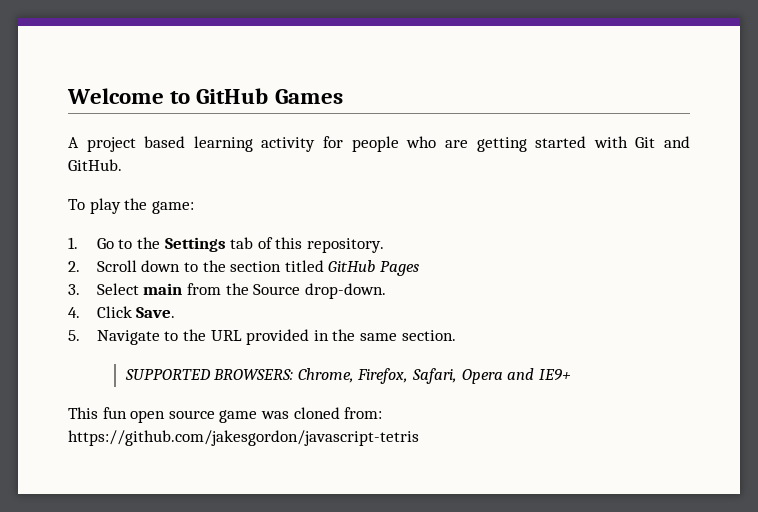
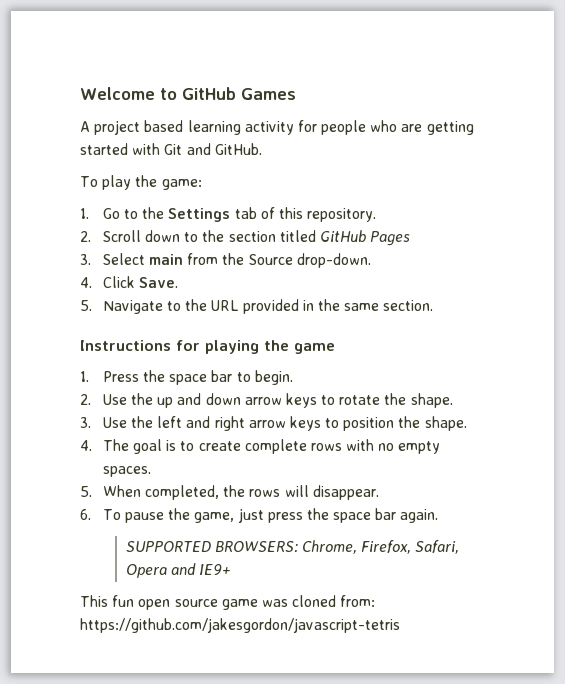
(456, 335) none -> [80,340,335,354] [80,370,293,385] [80,393,453,408] [80,416,467,431] [80,439,441,454] [102,466,151,477] [80,485,379,500] [80,508,439,523] // Instructions for playing the game // 1. Press the space bar to begin. // 2. Use the up and down arrow keys to rotate the shape. // 3. Use the left and right arrow keys to position the shape. // 4. The goal is to create complete rows with no empty spaces. // 5. When completed, the rows will disappear. // 6. To pause the game, just press the space bar again.

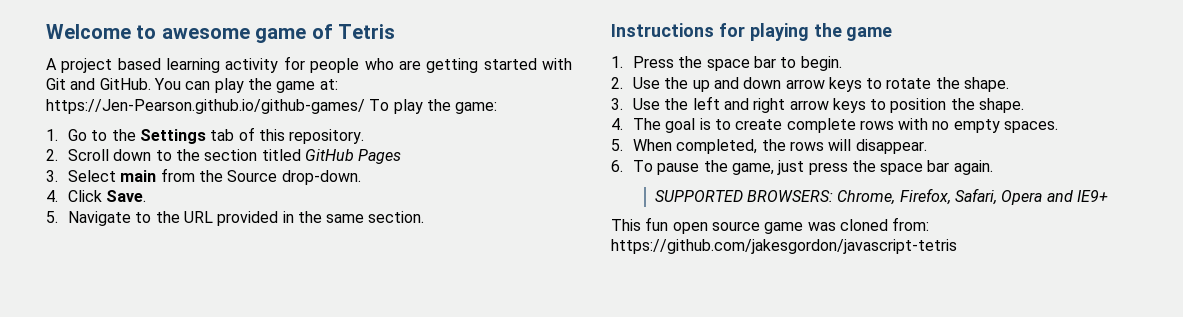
[181,87,296,100] GitHub Games -> [161,24,395,43] awesome game of Tetris
(262, 149) // -> [153,78,338,93] [46,99,365,114] You can play the game at: https://Jen-Pearson.github.io/github-games/

